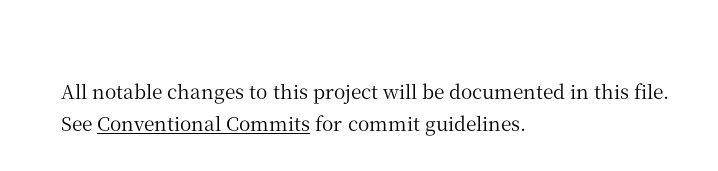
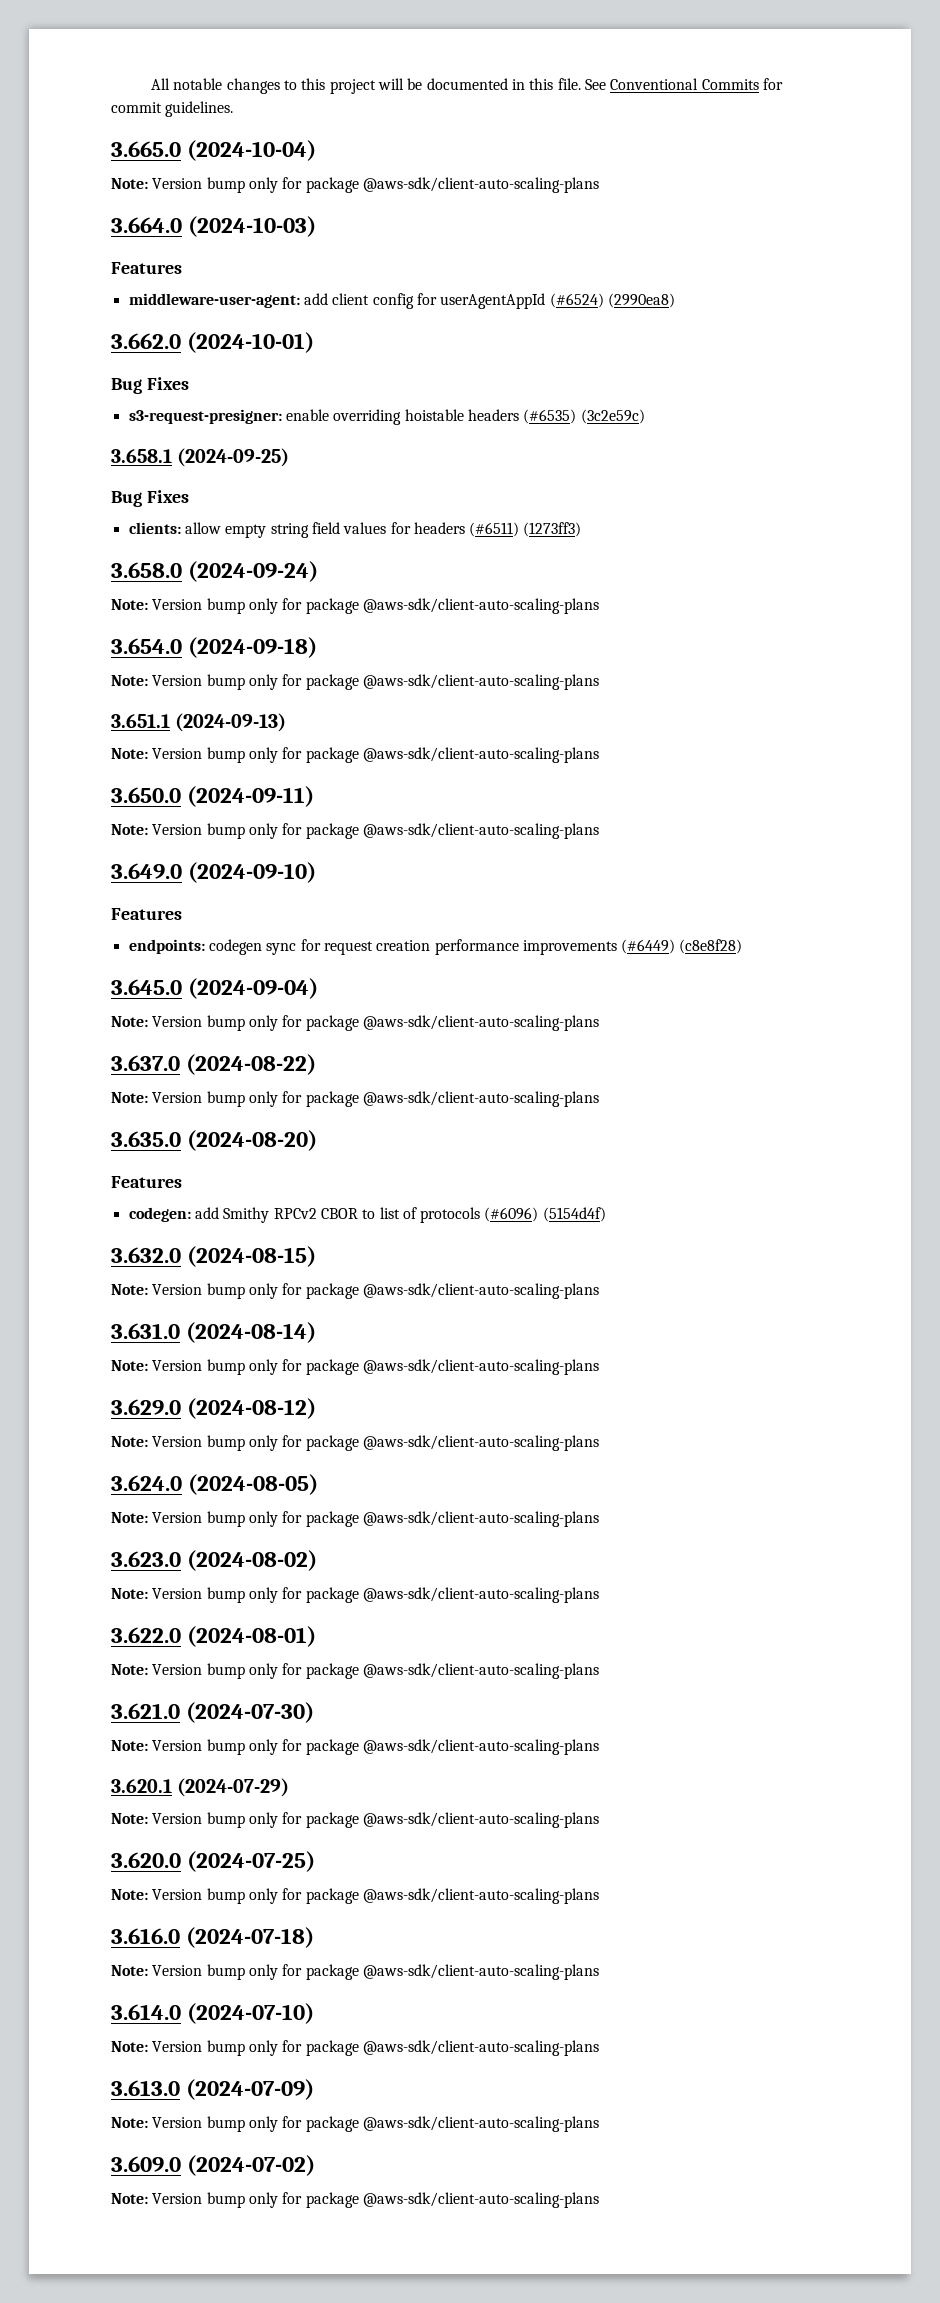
(526, 125) none -> [111,140,317,161] [111,177,599,193] [111,216,317,237] [111,262,182,274] [128,293,675,309] [111,332,315,353] [111,377,189,394] [128,409,645,425] [111,448,290,467] [111,490,189,507] [128,522,582,538] [111,561,319,582] [111,598,599,614] [111,637,318,658] [111,674,599,690] [111,713,287,732] [111,747,599,763] [111,786,315,807] [111,823,599,839] [111,862,317,883] [111,908,182,920] [128,939,743,955] [111,978,319,999] [111,1015,599,1031] [111,1054,317,1075] [111,1091,599,1107] [111,1130,318,1151] [111,1176,182,1188] [128,1207,606,1223] [111,1246,317,1267] [111,1283,599,1299] [111,1322,317,1343] [111,1359,599,1375] [111,1398,317,1419] [111,1435,599,1451] [111,1474,319,1495] [111,1511,599,1527] [111,1550,318,1571] [111,1587,599,1603] [111,1626,317,1647] [111,1663,599,1679] [111,1702,315,1723] [111,1739,599,1755] [111,1778,290,1797] [111,1812,599,1828] [111,1851,316,1872] [111,1888,599,1904] [111,1927,315,1948] [111,1964,599,1980] [111,2003,315,2024] [111,2040,599,2056] [111,2079,315,2100] [111,2116,599,2132] [111,2155,316,2176] [111,2192,599,2208] // 3.665.0 (2024-10-04) // Note: Version bump only for package @aws-sdk/client-auto-scaling-plans // 3.664.0 (2024-10-03) // Features // middleware-user-agent: add client config for userAgentAppId (#6524) (2990ea8) // 3.662.0 (2024-10-01) // Bug Fixes // s3-request-presigner: enable overriding hoistable headers (#6535) (3c2e59c) // 3.658.1 (2024-09-25) // Bug Fixes // clients: allow empty string field values for headers (#6511) (1273ff3) // 3.658.0 (2024-09-24) // Note: Version bump only for package @aws-sdk/client-auto-scaling-plans // 3.654.0 (2024-09-18) // Note: Version bump only for package @aws-sdk/client-auto-scaling-plans // 3.651.1 (2024-09-13) // Note: Version bump only for package @aws-sdk/client-auto-scaling-plans // 3.650.0 (2024-09-11) // Note: Version bump only for package @aws-sdk/client-auto-scaling-plans // 3.649.0 (2024-09-10) // Features // endpoints: codegen sync for request creation performance improvements (#6449) (c8e8f28) // 3.645.0 (2024-09-04) // Note: Version bump only for package @aws-sdk/client-auto-scaling-plans // 3.637.0 (2024-08-22) // Note: Version bump only for package @aws-sdk/client-auto-scaling-plans // 3.635.0 (2024-08-20) // Features // codegen: add Smithy RPCv2 CBOR to list of protocols (#6096) (5154d4f) // 3.632.0 (2024-08-15) // Note: Version bump only for package @aws-sdk/client-auto-scaling-plans // 3.631.0 (2024-08-14) // Note: Version bump only for package @aws-sdk/client-auto-scaling-plans // 3.629.0 (2024-08-12) // Note: Version bump only for package @aws-sdk/client-auto-scaling-plans // 3.624.0 (2024-08-05) // Note: Version bump only for package @aws-sdk/client-auto-scaling-plans // 3.623.0 (2024-08-02) // Note: Version bump only for package @aws-sdk/client-auto-scaling-plans // 3.622.0 (2024-08-01) // Note: Version bump only for package @aws-sdk/client-auto-scaling-plans // 3.621.0 (2024-07-30) // Note: Version bump only for package @aws-sdk/client-auto-scaling-plans // 3.620.1 (2024-07-29) // Note: Version bump only for package @aws-sdk/client-auto-scaling-plans // 3.620.0 (2024-07-25) // Note: Version bump only for package @aws-sdk/client-auto-scaling-plans // 3.616.0 (2024-07-18) // Note: Version bump only for package @aws-sdk/client-auto-scaling-plans // 3.614.0 (2024-07-10) // Note: Version bump only for package @aws-sdk/client-auto-scaling-plans // 3.613.0 (2024-07-09) // Note: Version bump only for package @aws-sdk/client-auto-scaling-plans // 3.609.0 (2024-07-02) // Note: Version bump only for package @aws-sdk/client-auto-scaling-plans

